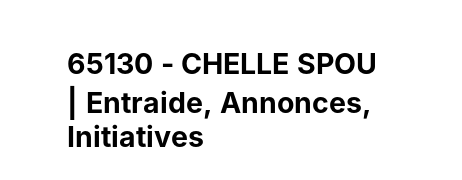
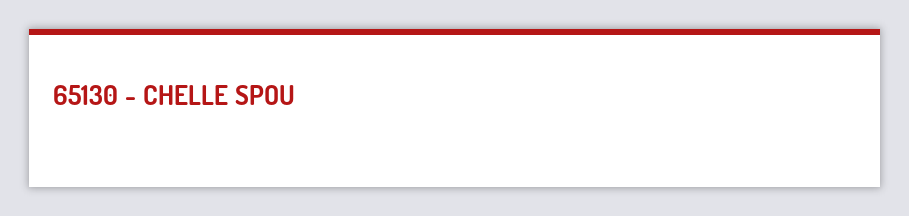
[67,85,373,120] [67,124,204,147] | Entraide, Annonces, Initiatives -> (296, 95) none

